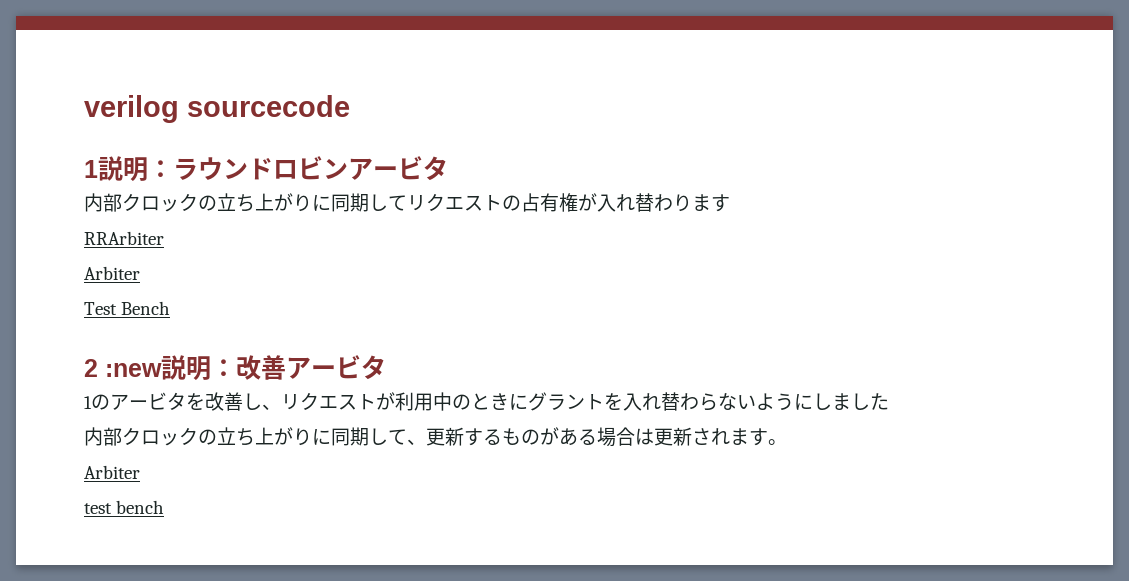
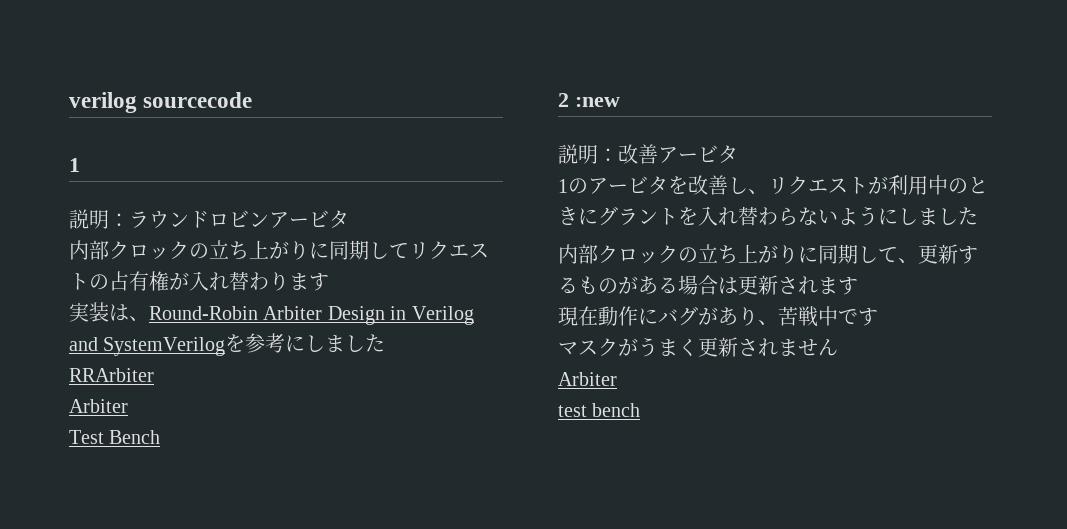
(98, 169) none -> (80, 165) //
(730, 203) none -> [69,302,474,325] [69,333,386,356] // 実装は、Round-Robin Arbiter Design in Verilog and SystemVerilogを参考にしました
(162, 370) none -> (620, 102) //
[768,439,787,445] 。 -> [558,306,878,327] [558,337,838,357] // 現在動作にバグがあり、苦戦中です // マスクがうまく更新されません

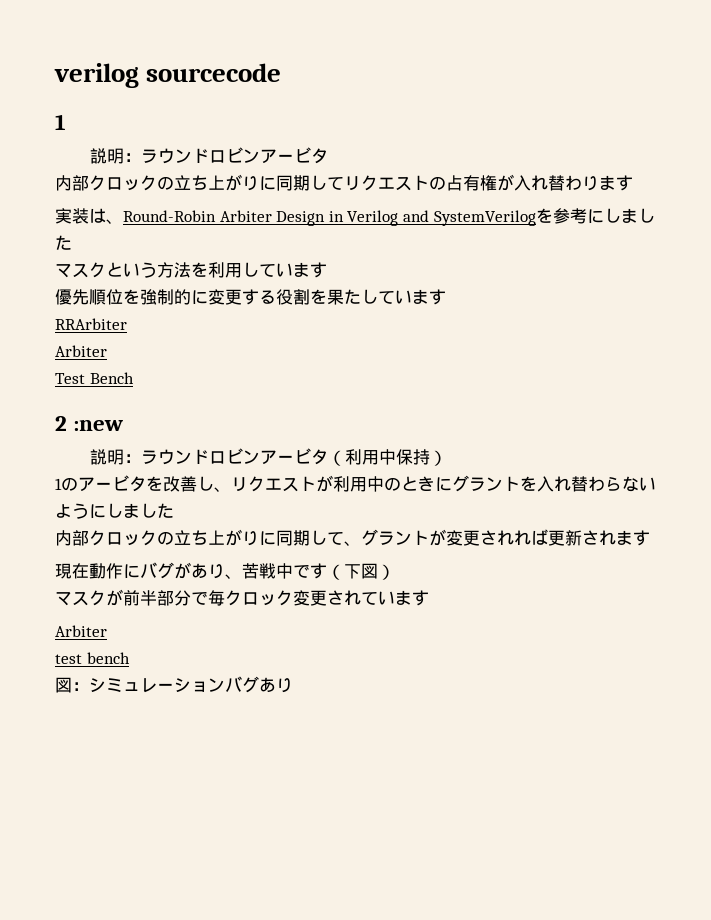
(386, 343) none -> [55,262,327,278] [55,289,446,305] // マスクという方法を利用しています // 優先順位を強制的に変更する役割を果たしています
[618,144,738,164] 改善アービタ -> [141,448,448,466] ラウンドロビンアービタ（利用中保持）
[918,244,978,264] [558,275,738,295] 更新するものがある場合は -> [361,529,548,546] グラントが変更されれば
(878, 317) none -> [327,563,395,580] （下図）
[638,337,838,357] [558,372,617,386] [558,403,641,417] うまく更新されません // Arbiter // test bench -> [123,590,429,606] [55,625,107,637] [55,652,130,664] [55,676,293,693] 前半部分で毎クロック変更されています // Arbiter // test bench // 図：シミュレーションバグあり

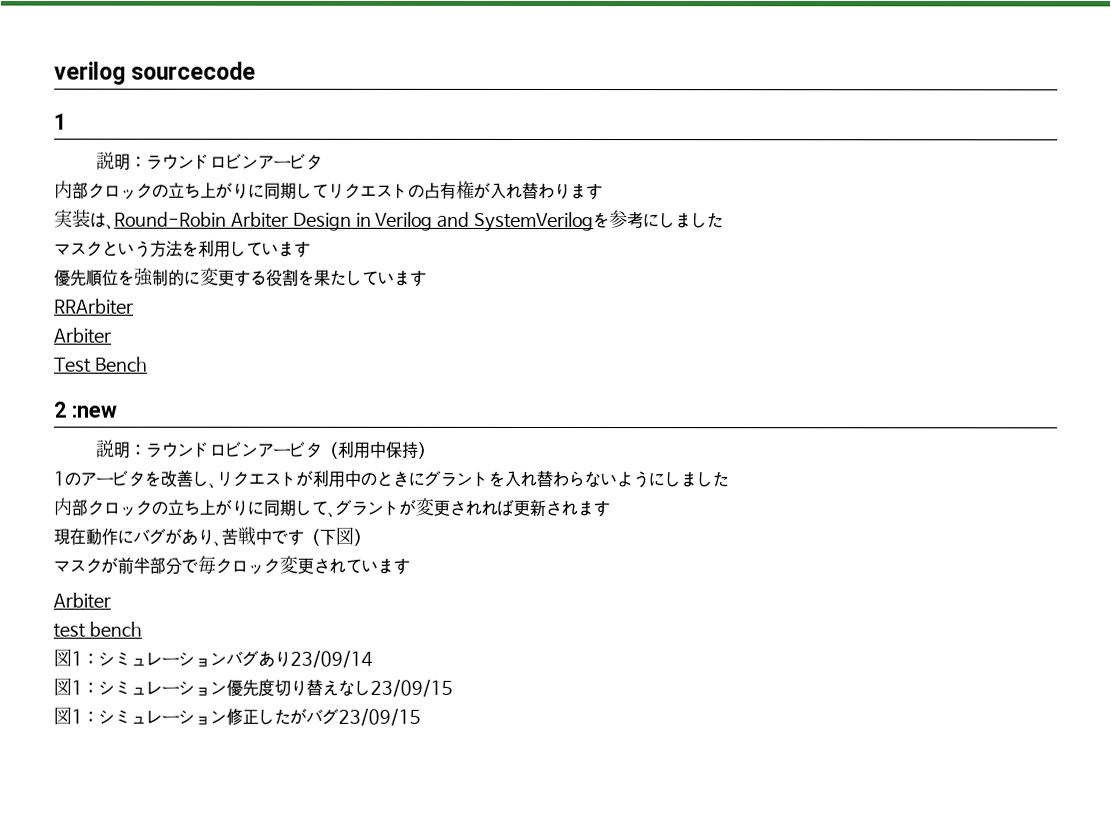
(72, 685) none -> [71,650,83,666] 1
(293, 685) none -> [290,649,373,668] [53,677,453,697] [53,706,421,726] 23/09/14 // 図1：シミュレーション優先度切り替えなし23/09/15 // 図1：シミュレーション修正したがバグ23/09/15

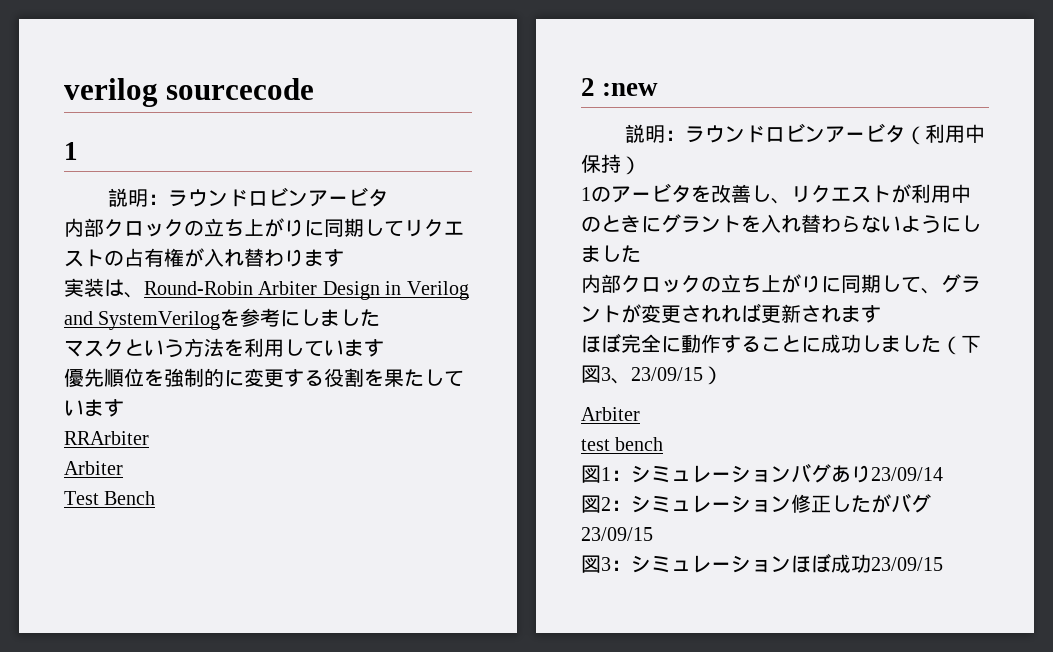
[53,526,370,547] [53,555,410,575] 現在動作にバグがあり、苦戦中です（下図） // マスクが前半部分で毎クロック変更されています -> [581,333,981,355] [581,365,723,385] ほぼ完全に動作することに成功しました（下図3、23/09/15）
[71,678,453,697] [53,706,83,725] 1：シミュレーション優先度切り替えなし23/09/15 // 図1 -> [601,497,611,511] 2
(421, 716) none -> [581,553,943,573] // 図3：シミュレーションほぼ成功23/09/15

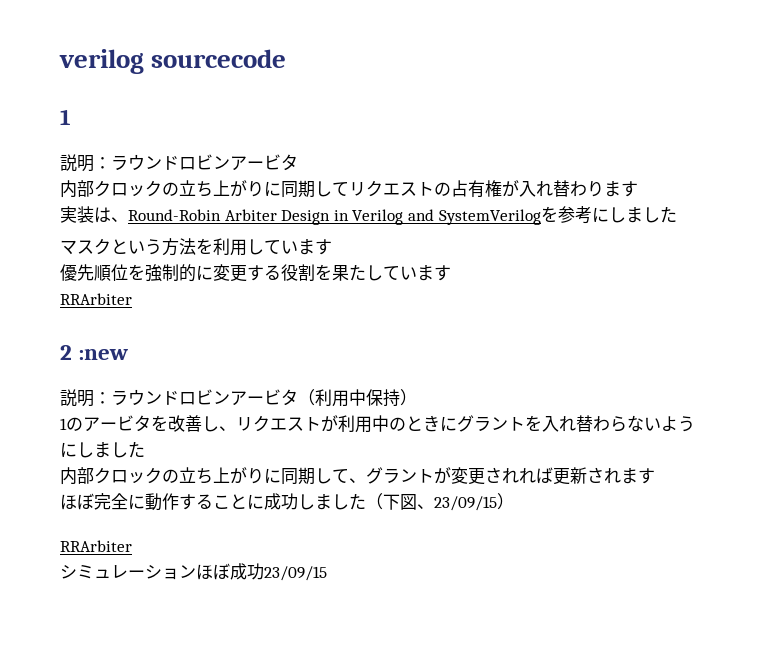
[64,461,123,475] [64,491,156,505] // Arbiter // Test Bench -> (132, 299) none
[601,367,611,381] 3 -> (417, 502) none
[581,407,640,421] [581,437,664,451] [581,463,943,483] [581,493,931,513] [581,527,653,541] [581,555,631,573] Arbiter // test bench // 図1：シミュレーションバグあり23/09/14 // 図2：シミュレーション修正したがバグ23/09/15 // 図3： -> [60,540,132,552] RRArbiter //

